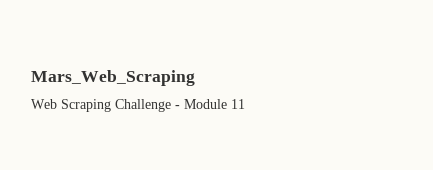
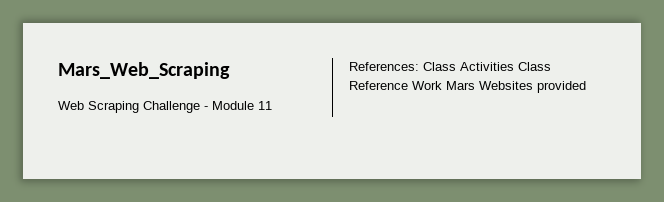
(245, 104) none -> [349,62,551,71] [349,81,586,93] References: Class Activities Class Reference Work Mars Websites provided

